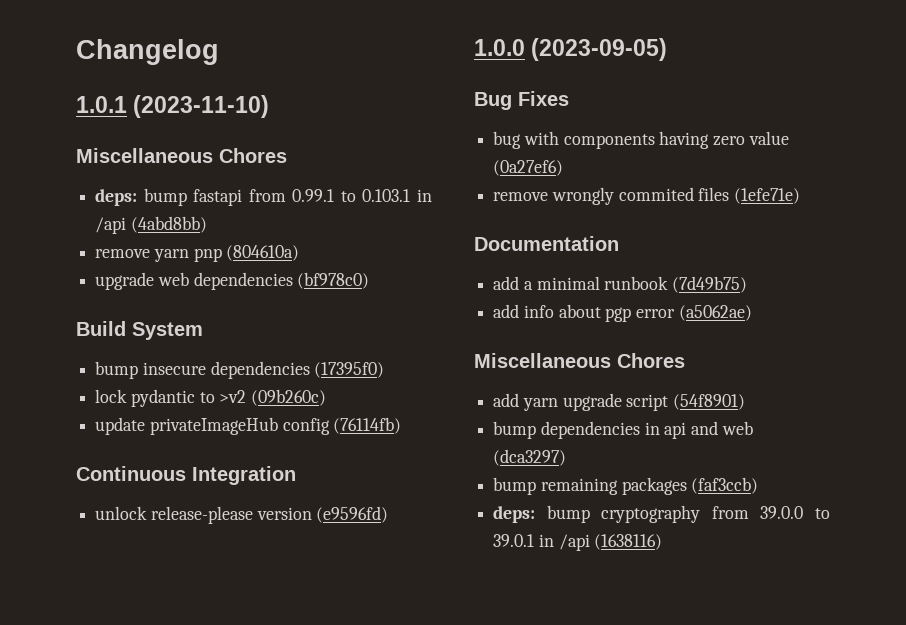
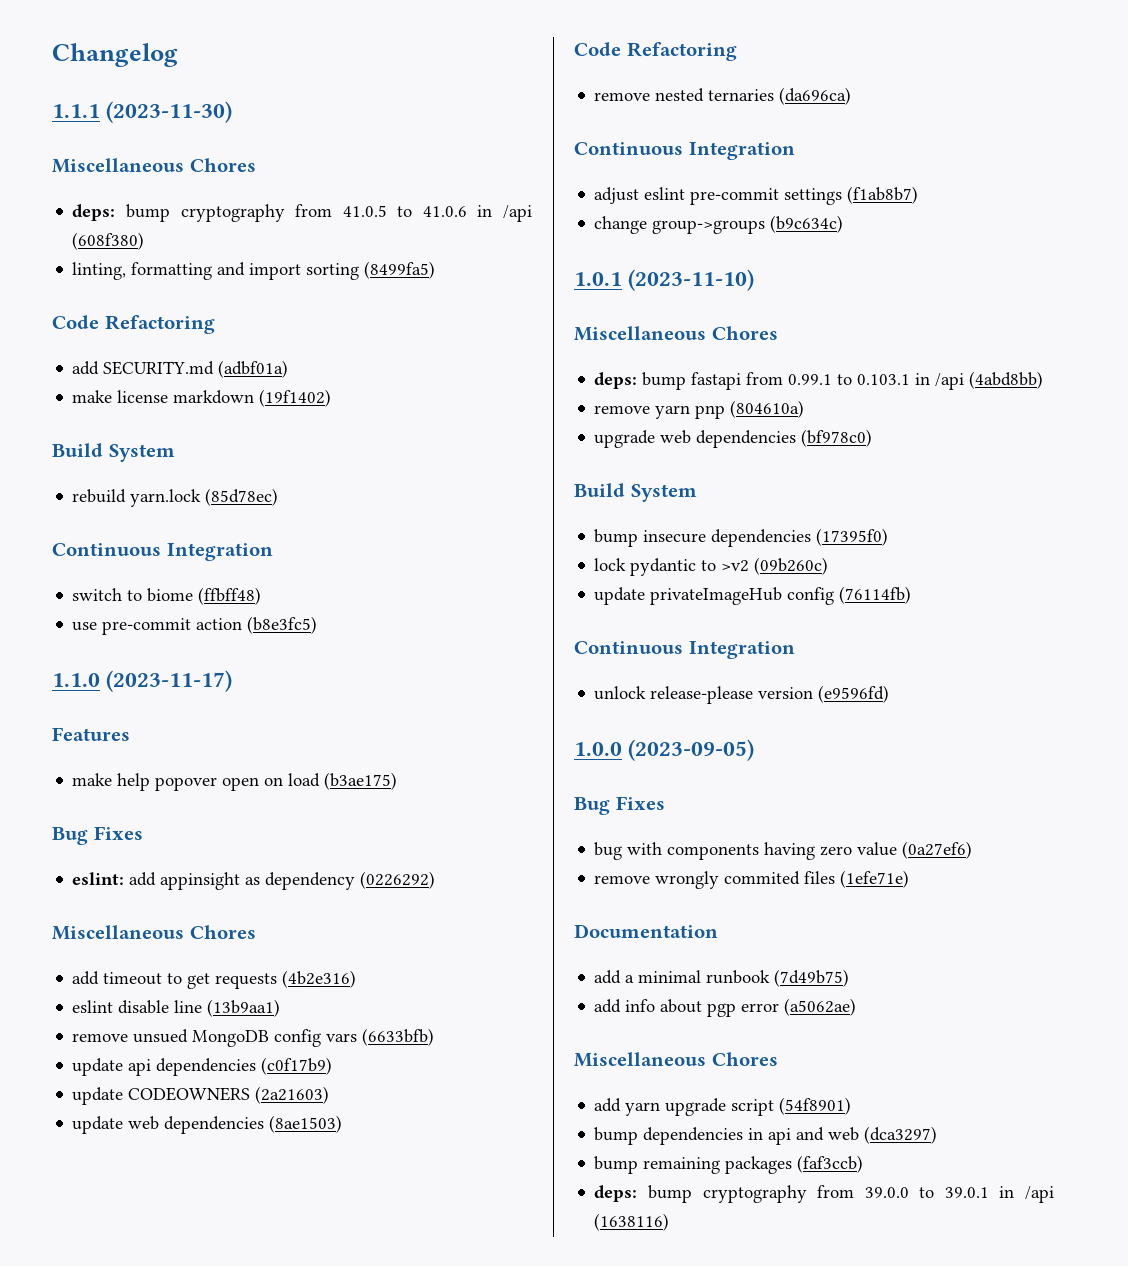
(219, 52) none -> [52,101,233,123] [52,158,256,173] [72,204,532,222] [72,232,145,250] [72,261,436,280] [52,315,215,334] [72,360,289,378] [72,389,332,407] [52,443,175,462] [72,488,279,507] [52,543,273,561] [72,587,262,605] [72,616,318,635] [52,670,233,692] [52,727,130,741] [72,772,398,791] [52,826,143,845] [72,871,436,890] [52,925,256,940] [72,970,357,989] [72,999,281,1017] [72,1028,435,1047] [72,1057,333,1076] [72,1086,330,1105] [72,1115,343,1134] [574,42,737,61] [594,87,852,105] [574,142,795,160] [594,186,919,205] [594,215,844,234] // 1.1.1 (2023-11-30) // Miscellaneous Chores // deps: bump cryptography from 41.0.5 to 41.0.6 in /api (608f380) // linting, formatting and import sorting (8499fa5) // Code Refactoring // add SECURITY.md (adbf01a) // make license markdown (19f1402) // Build System // rebuild yarn.lock (85d78ec) // Continuous Integration // switch to biome (ffbff48) // use pre-commit action (b8e3fc5) // 1.1.0 (2023-11-17) // Features // make help popover open on load (b3ae175) // Bug Fixes // eslint: add appinsight as dependency (0226292) // Miscellaneous Chores // add timeout to get requests (4b2e316) // eslint disable line (13b9aa1) // remove unsued MongoDB config vars (6633bfb) // update api dependencies (c0f17b9) // update CODEOWNERS (2a21603) // update web dependencies (8ae1503) // Code Refactoring // remove nested ternaries (da696ca) // Continuous Integration // adjust eslint pre-commit settings (f1ab8b7) // change group->groups (b9c634c)

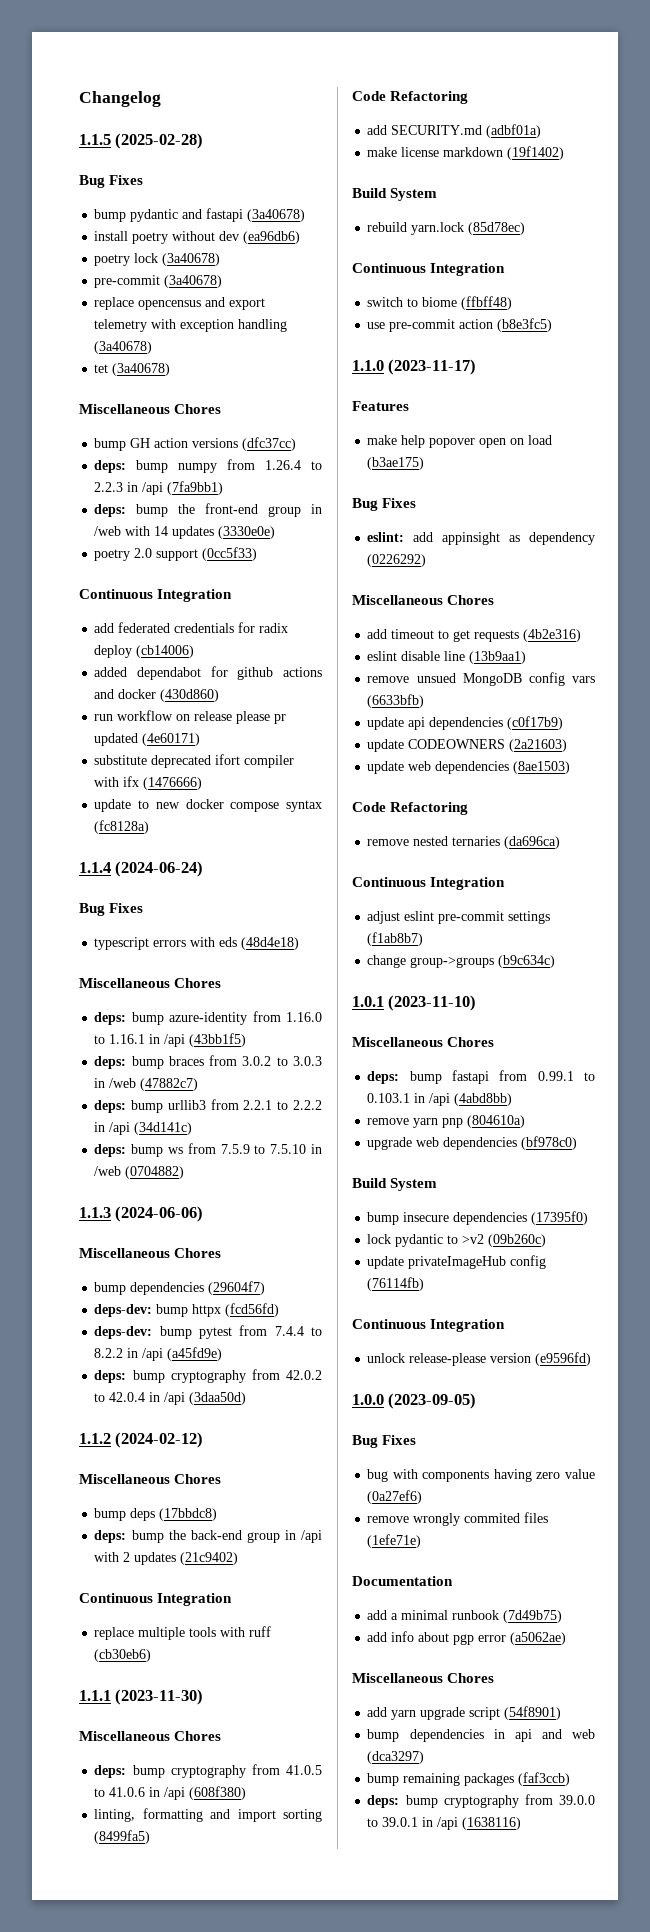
(178, 55) none -> [79,133,204,149] [79,175,144,188] [94,208,306,222] [94,231,301,244] [94,253,221,266] [94,275,223,288] [94,297,266,310] [94,319,288,332] [94,341,153,354] [94,363,171,376] [79,404,222,414] [94,437,297,451] [94,459,322,473] [94,481,224,495] [94,503,322,517] [94,526,276,539] [94,547,258,561] [79,589,233,602] [94,622,289,633] [94,645,195,658] [94,666,322,680] [94,689,220,702] [94,710,287,724] [94,733,201,746] [94,754,295,768] [94,776,203,790] [94,799,322,812] [94,820,150,834] [79,861,204,877] [79,903,144,916] [94,937,300,950] [79,978,222,988] [94,1011,322,1025] [94,1033,247,1047] [94,1055,322,1069] [94,1078,199,1091] [94,1099,322,1113] [94,1122,193,1135] [94,1143,323,1157] [94,1166,185,1179] [79,1206,204,1222] [79,1248,222,1258] [94,1281,266,1295] [94,1303,280,1317] [94,1325,322,1339] [94,1347,223,1361] [94,1369,322,1383] [94,1392,247,1405] [79,1432,204,1448] [79,1474,222,1484] [94,1508,218,1521] [94,1530,322,1543] [94,1552,239,1565] [79,1593,233,1606] [94,1626,272,1640] [94,1649,152,1662] // 1.1.5 (2025-02-28) // Bug Fixes // bump pydantic and fastapi (3a40678) // install poetry without dev (ea96db6) // poetry lock (3a40678) // pre-commit (3a40678) // replace opencensus and export telemetry with exception handling (3a40678) // tet (3a40678) // Miscellaneous Chores // bump GH action versions (dfc37cc) // deps: bump numpy from 1.26.4 to 2.2.3 in /api (7fa9bb1) // deps: bump the front-end group in /web with 14 updates (3330e0e) // poetry 2.0 support (0cc5f33) // Continuous Integration // add federated credentials for radix deploy (cb14006) // added dependabot for github actions and docker (430d860) // run workflow on release please pr updated (4e60171) // substitute deprecated ifort compiler with ifx (1476666) // update to new docker compose syntax (fc8128a) // 1.1.4 (2024-06-24) // Bug Fixes // typescript errors with eds (48d4e18) // Miscellaneous Chores // deps: bump azure-identity from 1.16.0 to 1.16.1 in /api (43bb1f5) // deps: bump braces from 3.0.2 to 3.0.3 in /web (47882c7) // deps: bump urllib3 from 2.2.1 to 2.2.2 in /api (34d141c) // deps: bump ws from 7.5.9 to 7.5.10 in /web (0704882) // 1.1.3 (2024-06-06) // Miscellaneous Chores // bump dependencies (29604f7) // deps-dev: bump httpx (fcd56fd) // deps-dev: bump pytest from 7.4.4 to 8.2.2 in /api (a45fd9e) // deps: bump cryptography from 42.0.2 to 42.0.4 in /api (3daa50d) // 1.1.2 (2024-02-12) // Miscellaneous Chores // bump deps (17bbdc8) // deps: bump the back-end group in /api with 2 updates (21c9402) // Continuous Integration // replace multiple tools with ruff (cb30eb6)

